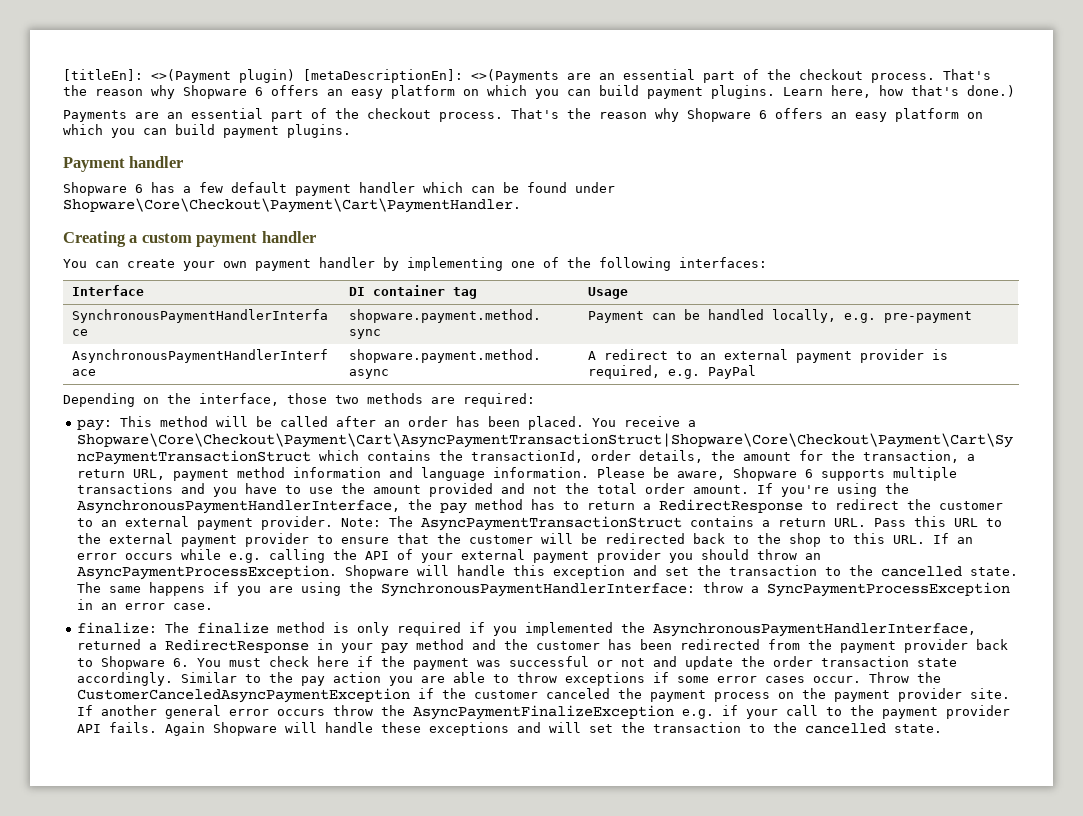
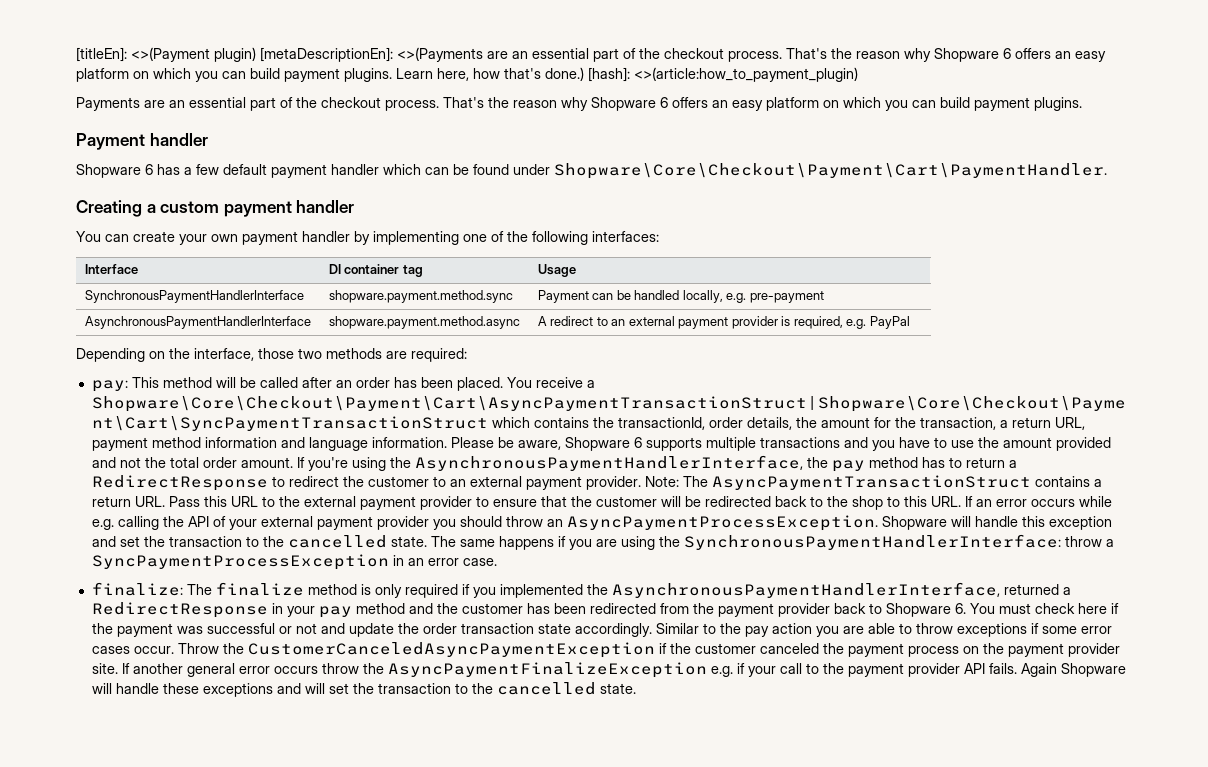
(1015, 91) none -> [588,67,858,82] [hash]: <>(article:how_to_payment_plugin)

